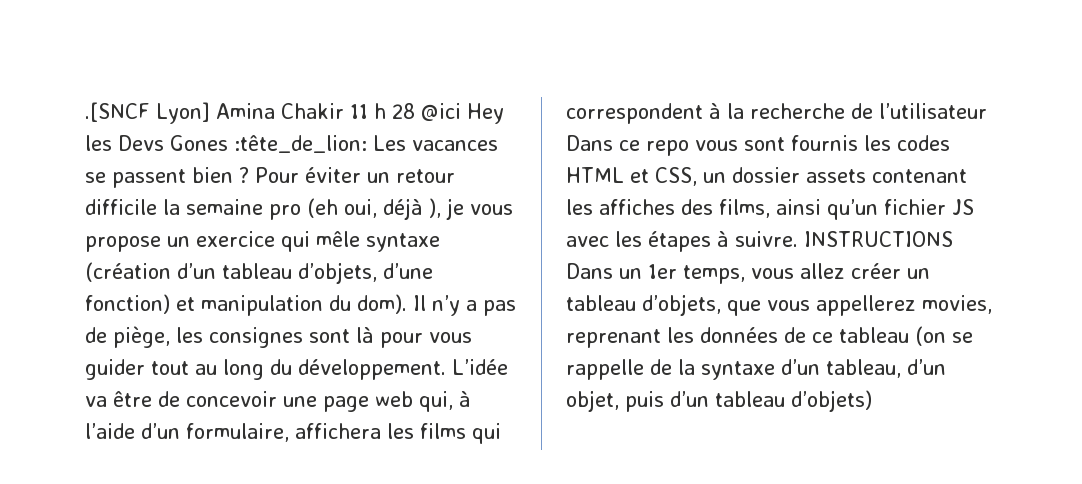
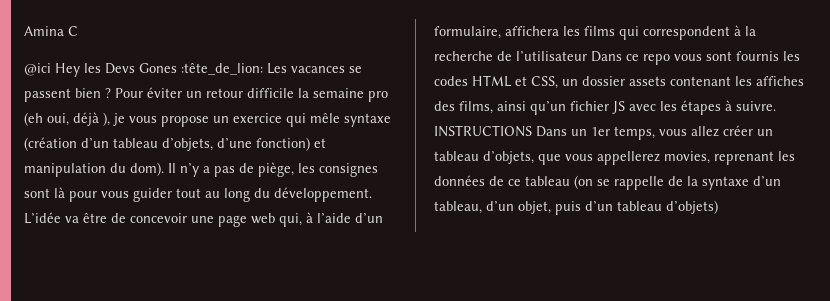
[85,102,415,124] .[SNCF Lyon] Amina Chakir 11 h 28 -> [24,26,78,36] Amina C //

